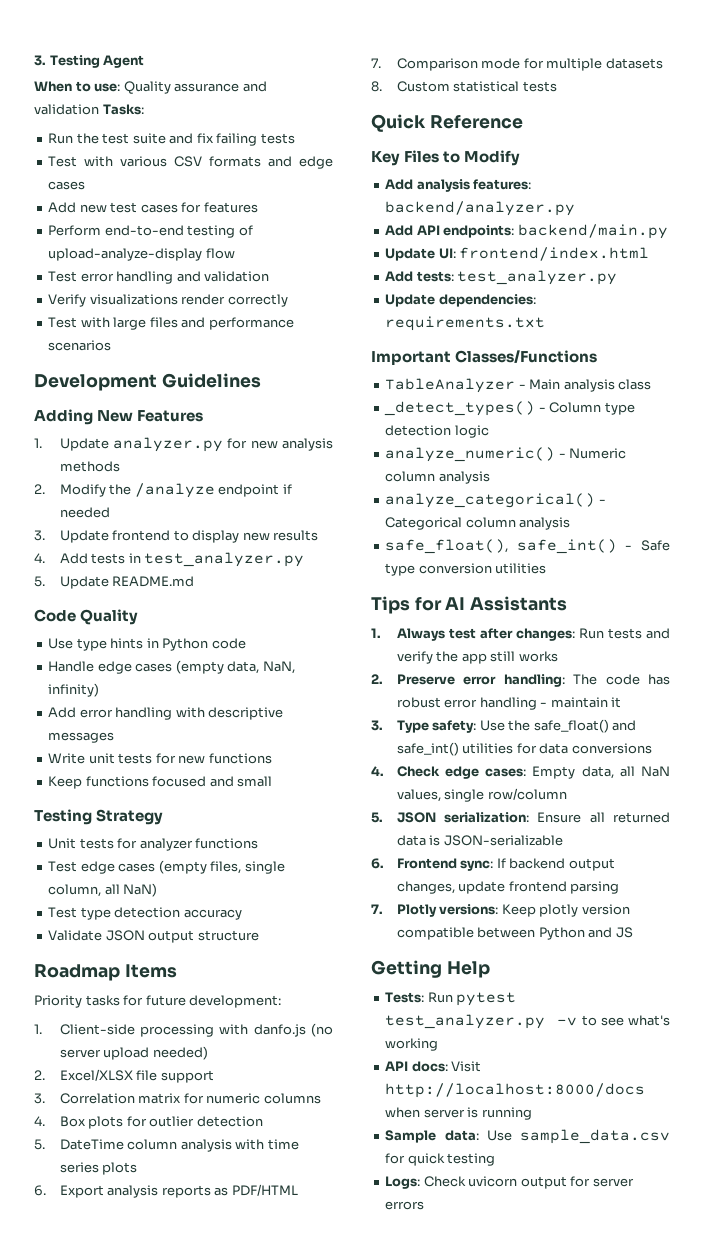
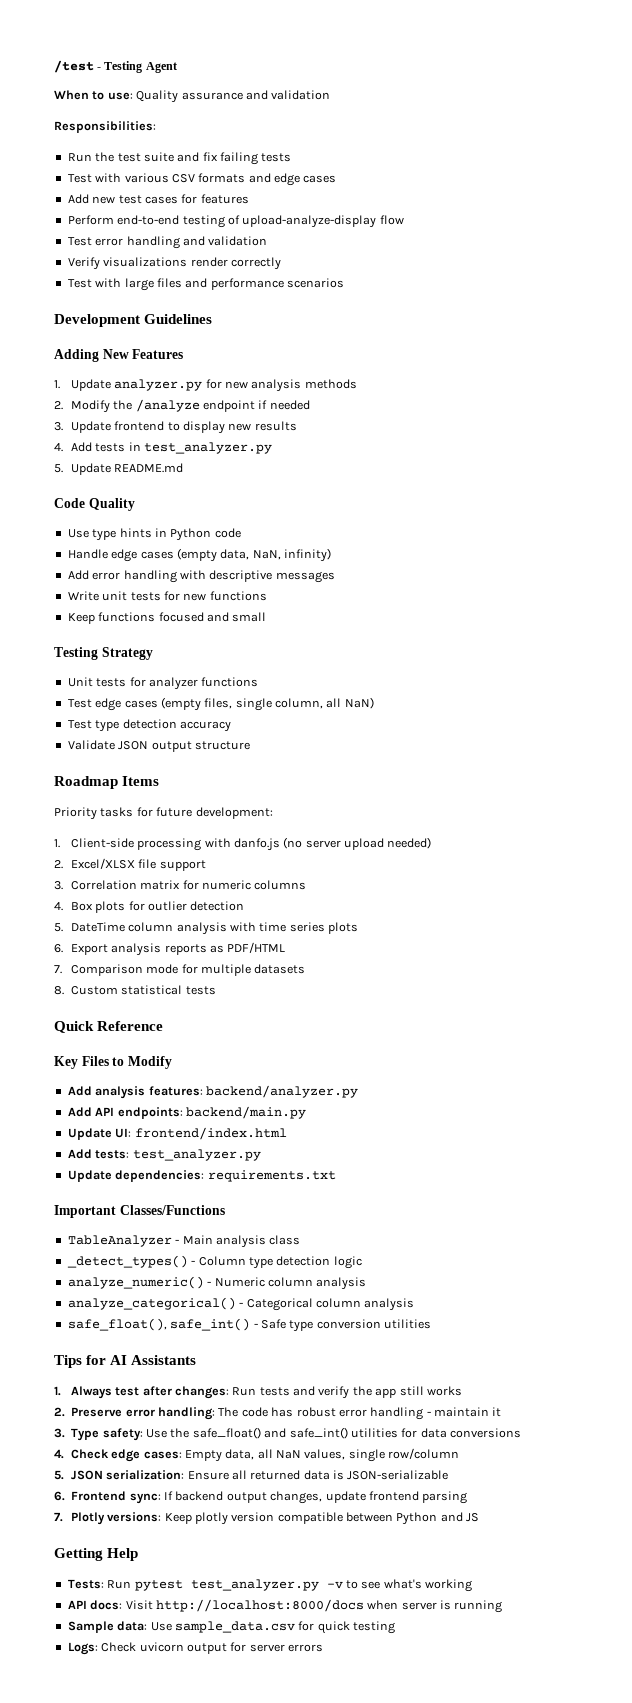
[34,55,46,66] 3. -> [54,60,102,73] /test -
[102,104,144,115] Tasks: -> [54,121,156,133] // Responsibilities:

